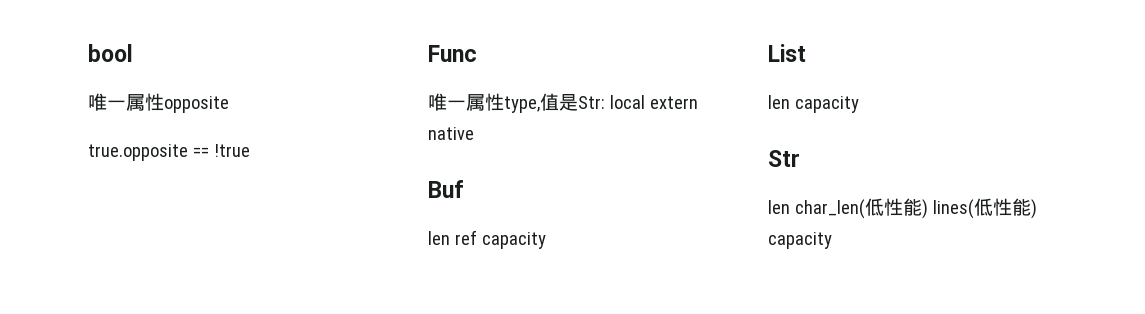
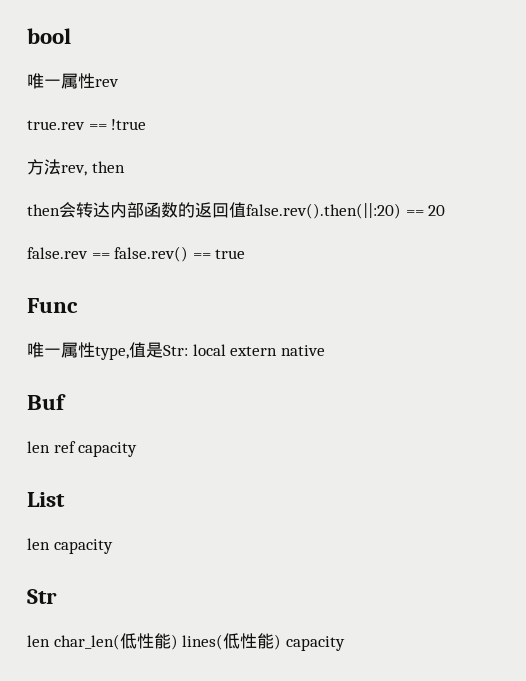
[164,96,229,113] [88,144,188,161] opposite // true.opposite -> [95,79,119,87] [27,120,85,130] rev // true.rev
(250, 150) none -> [27,159,125,176] [27,202,446,219] [27,246,246,262] // 方法rev, then // then会转达内部函数的返回值false.rev().then(||:20) == 20 // false.rev == false.rev() == true

